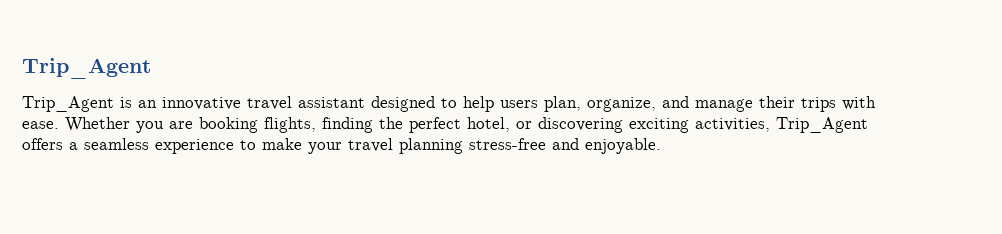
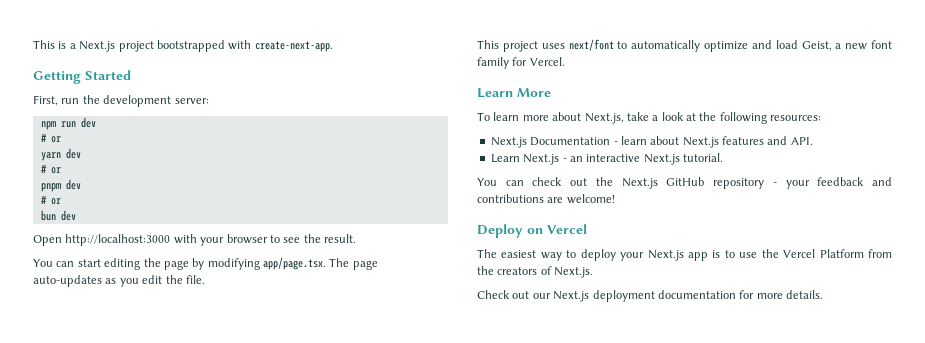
[22,58,151,79] [22,96,876,112] [22,117,868,133] [22,138,661,154] Trip_Agent // Trip_Agent is an innovative travel assistant designed to help users plan, organize, and manage their trips with ease. Whether you are booking flights, finding the perfect hotel, or discovering exciting activities, Trip_Agent offers a seamless experience to make your travel planning stress-free and enjoyable. -> [33,40,333,52] [33,70,131,84] [33,95,209,107] [40,117,96,130] [40,133,61,143] [40,148,81,161] [40,164,61,174] [40,179,81,192] [40,195,61,205] [40,210,76,221] [33,234,356,246] [33,257,378,270] [33,275,205,287] [477,39,892,52] [477,57,565,69] [477,88,551,98] [477,112,822,124] [490,136,813,148] [490,153,723,165] [477,177,892,189] [477,194,615,204] [477,224,587,238] [477,249,892,261] [477,266,594,278] [477,290,823,302] This is a Next.js project bootstrapped with create-next-app. // Getting Started // First, run the development server: // npm run dev // # or // yarn dev // # or // pnpm dev // # or // bun dev // Open http://localhost:3000 with your browser to see the result. // You can start editing the page by modifying app/page.tsx. The page auto-updates as you edit the file. // This project uses next/font to automatically optimize and load Geist, a new font family for Vercel. // Learn More // To learn more about Next.js, take a look at the following resources: // Next.js Documentation - learn about Next.js features and API. // Learn Next.js - an interactive Next.js tutorial. // You can check out the Next.js GitHub repository - your feedback and contributions are welcome! // Deploy on Vercel // The easiest way to deploy your Next.js app is to use the Vercel Platform from the creators of Next.js. // Check out our Next.js deployment documentation for more details.

